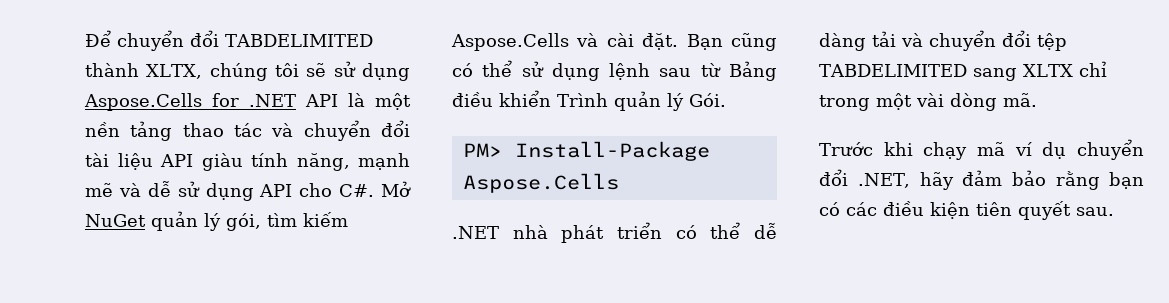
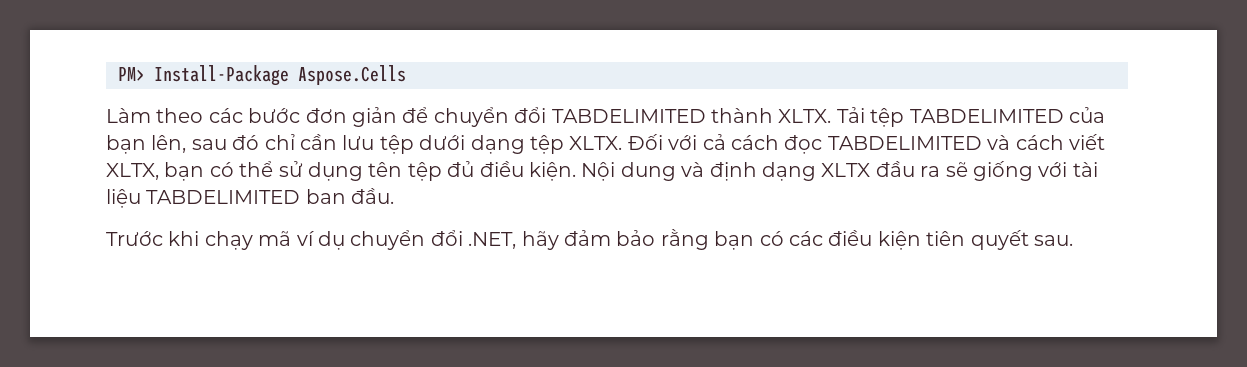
[85,30,373,51] [85,61,410,81] [84,93,411,111] [85,120,410,141] [85,153,410,171] [85,181,411,201] [85,211,348,231] [451,33,777,51] [452,60,777,81] [452,90,726,111] [462,141,710,161] [462,173,619,193] [452,222,777,243] [819,30,1067,51] [819,61,1107,81] [819,93,1037,111] Để chuyển đổi TABDELIMITED thành XLTX, chúng tôi sẽ sử dụng Aspose.Cells for .NET API là một nền tảng thao tác và chuyển đổi tài liệu API giàu tính năng, mạnh mẽ và dễ sử dụng API cho C#. Mở NuGet quản lý gói, tìm kiếm Aspose.Cells và cài đặt. Bạn cũng có thể sử dụng lệnh sau từ Bảng điều khiển Trình quản lý Gói. // PM> Install-Package Aspose.Cells // .NET nhà phát triển có thể dễ dàng tải và chuyển đổi tệp TABDELIMITED sang XLTX chỉ trong một vài dòng mã. -> [118,65,406,86] [106,107,1105,127] [106,134,1105,154] [106,161,1098,181] [106,188,395,208] PM> Install-Package Aspose.Cells // Làm theo các bước đơn giản để chuyển đổi TABDELIMITED thành XLTX. Tải tệp TABDELIMITED của bạn lên, sau đó chỉ cần lưu tệp dưới dạng tệp XLTX. Đối với cả cách đọc TABDELIMITED và cách viết XLTX, bạn có thể sử dụng tên tệp đủ điều kiện. Nội dung và định dạng XLTX đầu ra sẽ giống với tài liệu TABDELIMITED ban đầu.

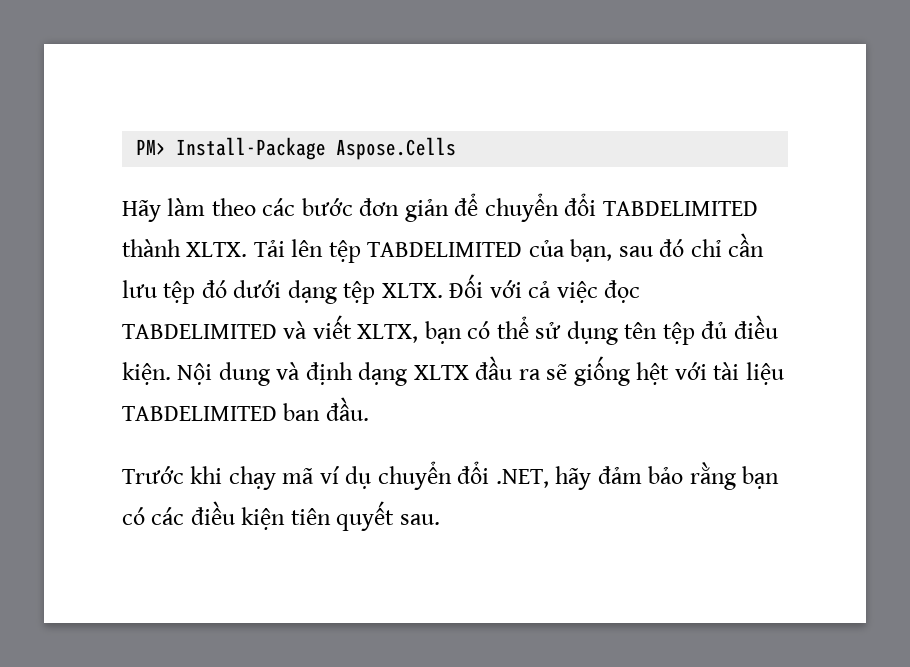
[106,108,151,123] Làm -> [122,198,206,222] Hãy làm
(865, 115) none -> [291,239,324,257] lên
[106,135,187,154] bạn lên, -> [570,239,613,262] bạn,
(414, 144) none -> [201,280,227,298] đó
[730,135,779,150] cách -> [556,281,598,303] việc
[1015,135,1064,150] cách -> (308, 330) none
(1033, 171) none -> [636,362,670,385] hệt

